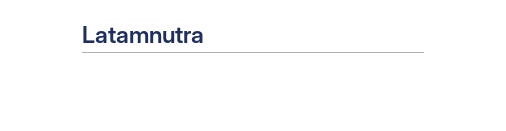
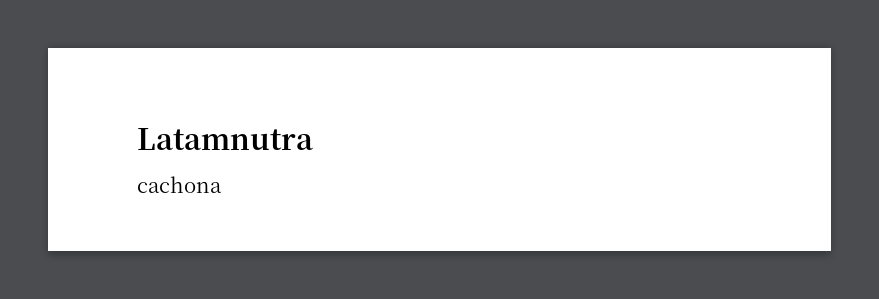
(204, 34) none -> [137,176,222,193] // cachona

